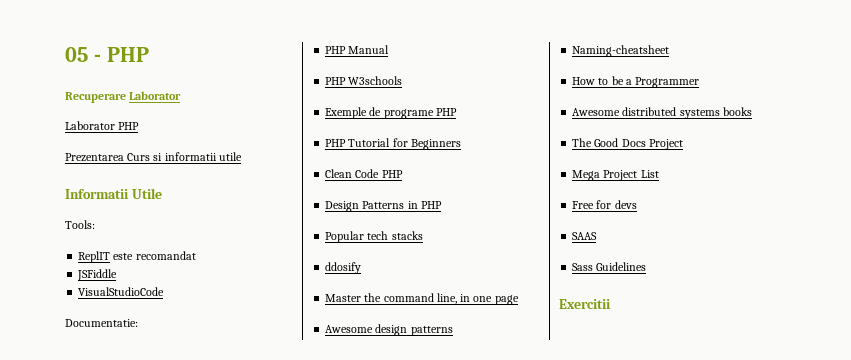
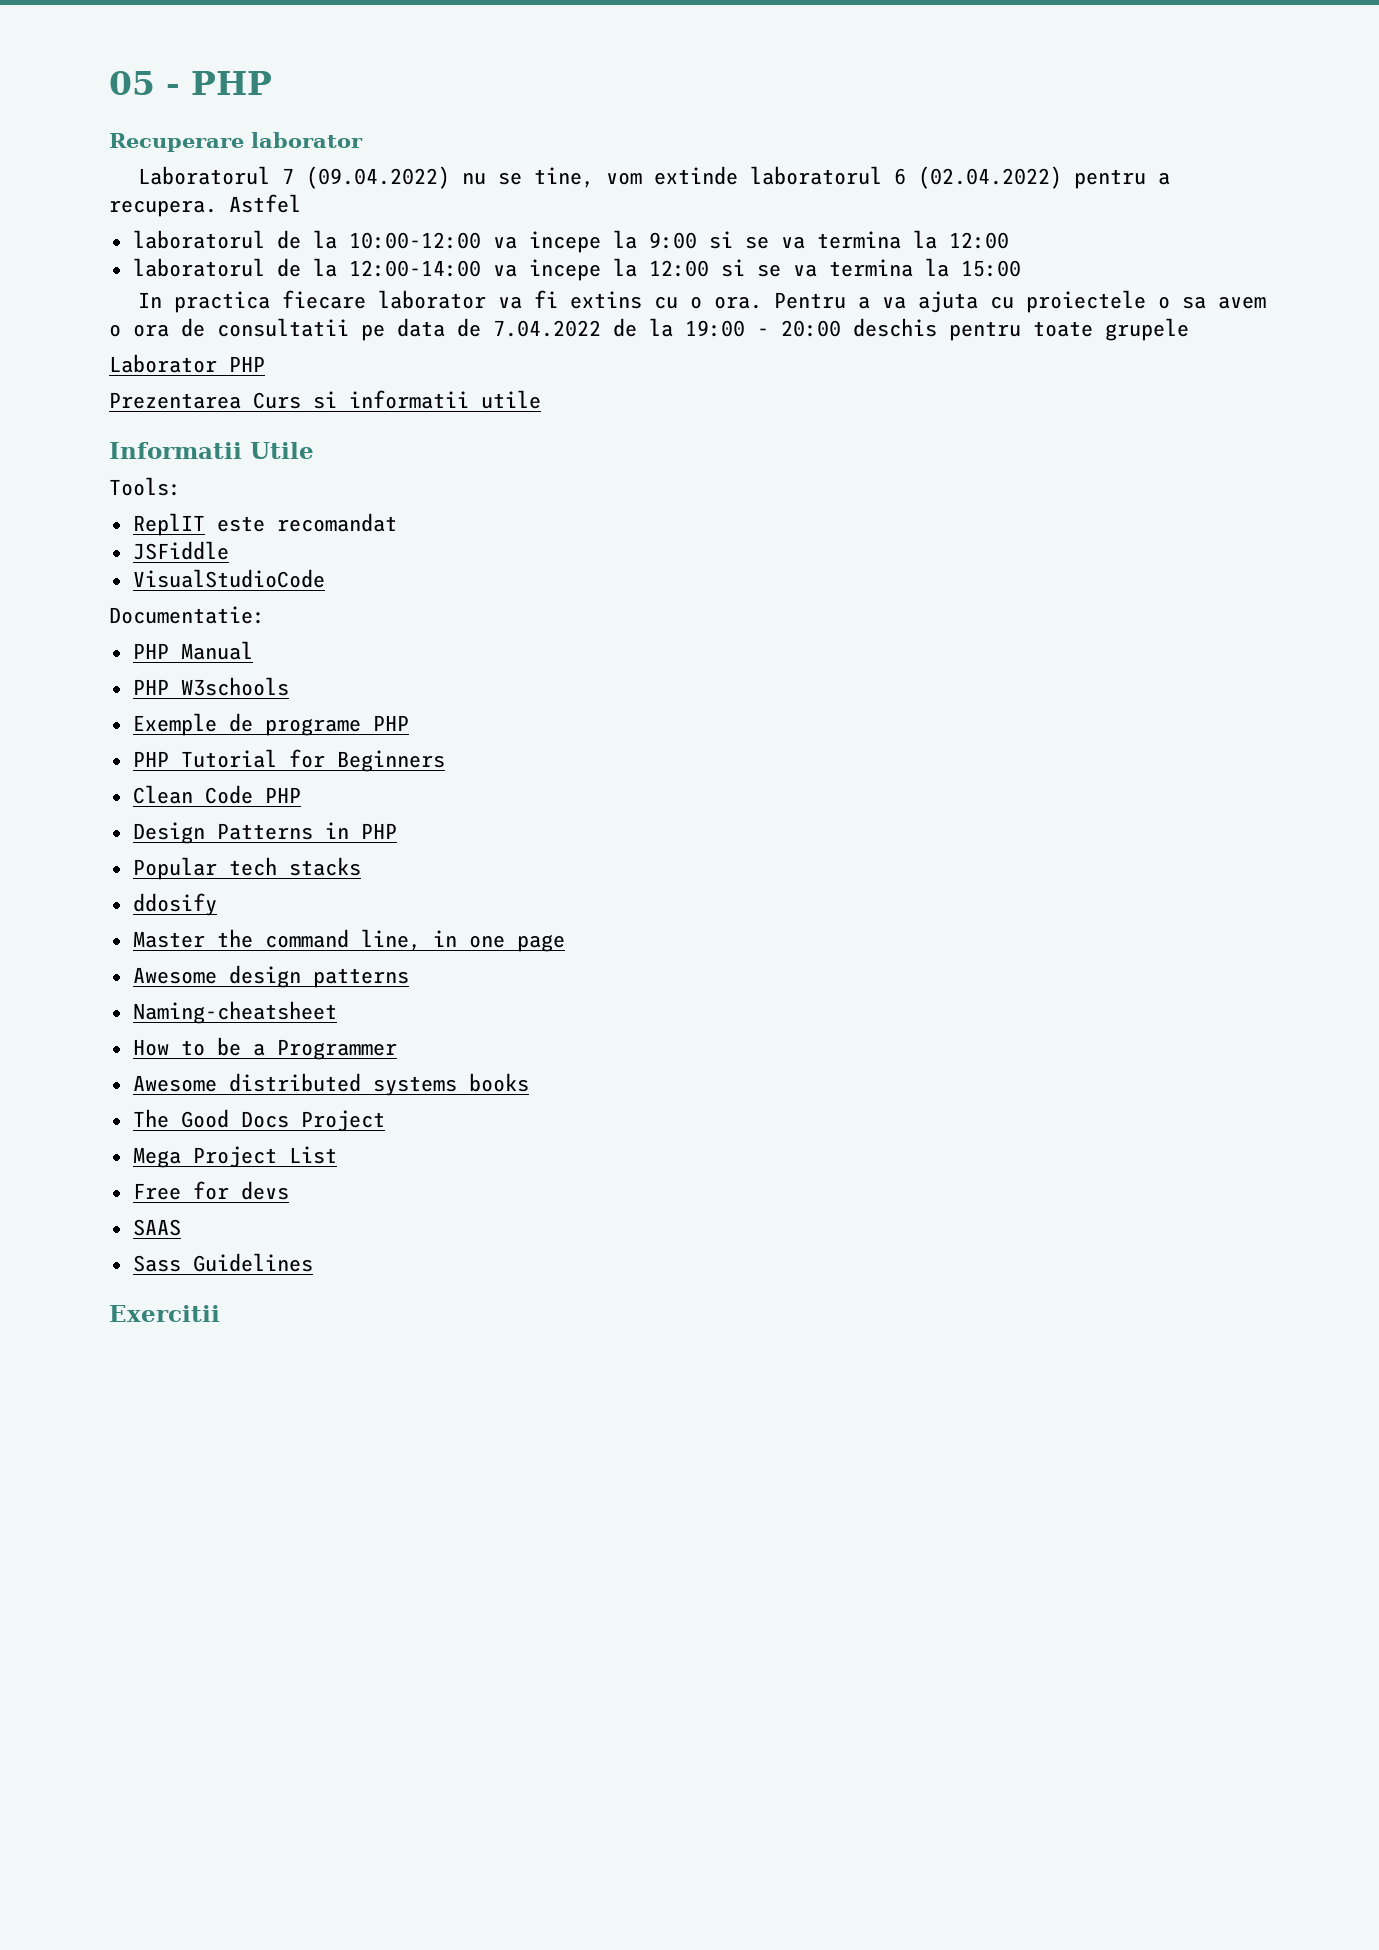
[129,91,182,100] Laborator -> [251,132,363,148] [138,166,1171,189] [109,194,301,217] [132,230,1009,253] [132,258,1021,281] [138,290,1267,313] [109,318,1189,341] laborator // Laboratorul 7 (09.04.2022) nu se tine, vom extinde laboratorul 6 (02.04.2022) pentru a recupera. Astfel // laboratorul de la 10:00-12:00 va incepe la 9:00 si se va termina la 12:00 // laboratorul de la 12:00-14:00 va incepe la 12:00 si se va termina la 15:00 // In practica fiecare laborator va fi extins cu o ora. Pentru a va ajuta cu proiectele o sa avem o ora de consultatii pe data de 7.04.2022 de la 19:00 - 20:00 deschis pentru toate grupele

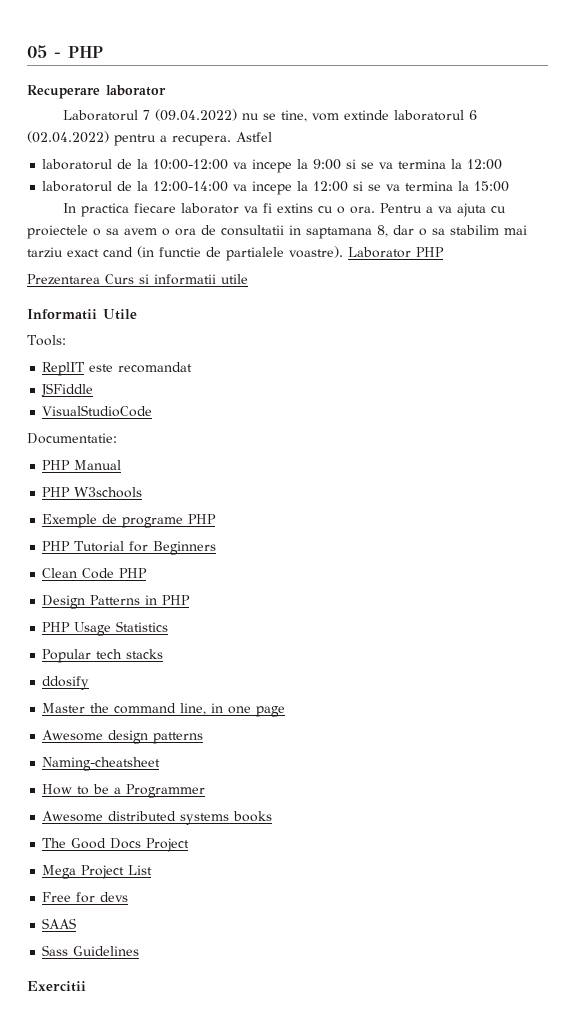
[361,318,1189,341] pe data de 7.04.2022 de la 19:00 - 20:00 deschis pentru toate grupele // -> [289,225,527,239] [27,246,343,261] in saptamana 8, dar o sa stabilim mai tarziu exact cand (in functie de partialele voastre).
(397, 831) none -> [42,621,169,636] // PHP Usage Statistics

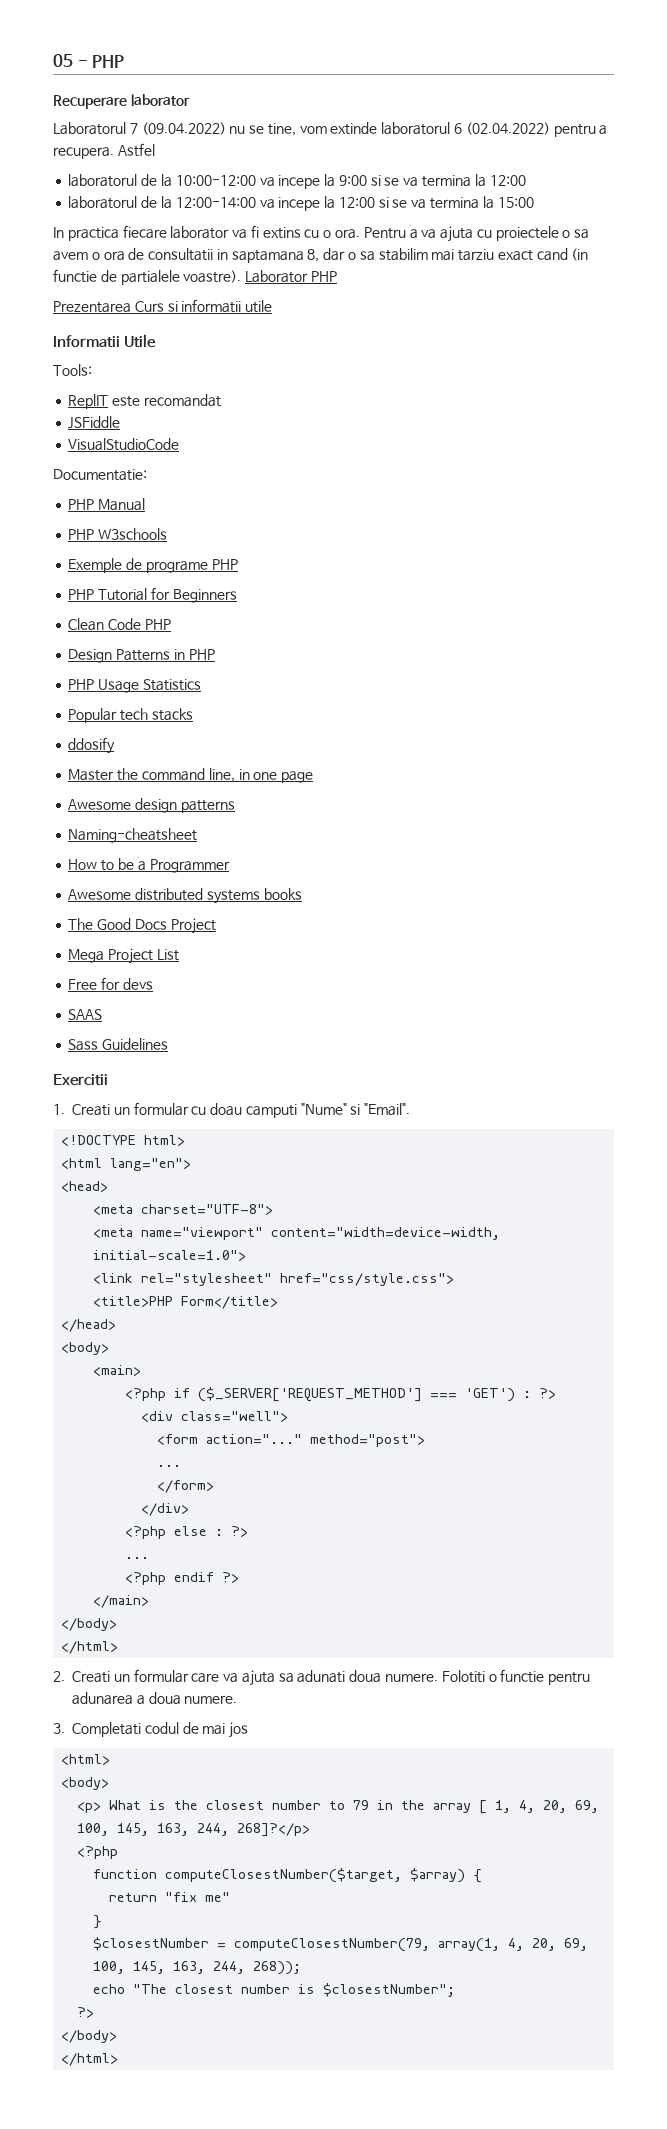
(86, 986) none -> [53,1102,411,1118] [61,1135,186,1146] [61,1158,192,1171] [61,1181,109,1192] [93,1204,274,1215] [93,1227,501,1240] [93,1250,247,1261] [93,1273,455,1286] [93,1296,279,1309] [61,1319,117,1332] [61,1342,110,1355] [93,1365,142,1376] [125,1387,557,1402] [141,1411,289,1422] [157,1434,426,1447] [157,1465,182,1467] [157,1480,215,1493] [141,1503,190,1516] [125,1526,249,1539] [125,1557,150,1559] [125,1572,240,1585] [93,1595,150,1608] [61,1618,118,1631] [61,1641,119,1654] [53,1669,591,1686] [72,1692,238,1705] [53,1722,249,1738] [61,1754,111,1765] [61,1777,110,1790] [77,1800,600,1814] [77,1823,311,1837] [77,1846,119,1859] [93,1868,483,1883] [109,1892,231,1902] [93,1915,103,1929] [93,1937,589,1952] [93,1961,302,1975] [93,1983,456,1997] [77,2007,95,2018] [61,2030,118,2043] [61,2053,119,2066] // 1. Creati un formular cu doau camputi "Nume" si "Email". // <!DOCTYPE html> // <html lang="en"> // <head> // <meta charset="UTF-8"> // <meta name="viewport" content="width=device-width, initial-scale=1.0"> // <link rel="stylesheet" href="css/style.css"> // <title>PHP Form</title> // </head> // <body> // <main> // <?php if ($_SERVER['REQUEST_METHOD'] === 'GET') : ?> // <div class="well"> // <form action="..." method="post"> // ... // </form> // </div> // <?php else : ?> // ... // <?php endif ?> // </main> // </body> // </html> // 2. Creati un formular care va ajuta sa adunati doua numere. Folotiti o functie pentru adunarea a doua numere. // 3. Completati codul de mai jos // <html> // <body> // <p> What is the closest number to 79 in the array [ 1, 4, 20, 69, 100, 145, 163, 244, 268]?</p> // <?php // function computeClosestNumber($target, $array) { // return "fix me" // } // $closestNumber = computeClosestNumber(79, array(1, 4, 20, 69, 100, 145, 163, 244, 268)); // echo "The closest number is $closestNumber"; // ?> // </body> // </html>

